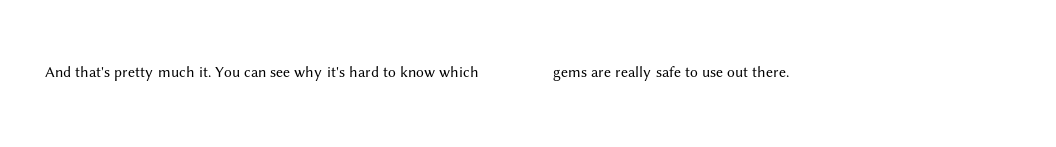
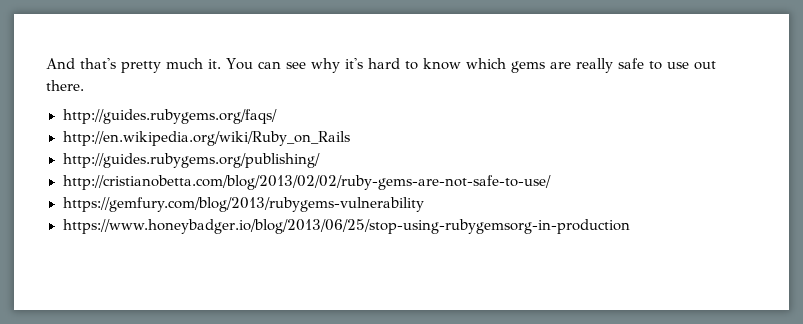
(790, 71) none -> [62,109,277,124] [62,131,350,146] [62,153,320,168] [62,175,551,190] [62,197,425,212] [62,219,631,234] // http://guides.rubygems.org/faqs/ // http://en.wikipedia.org/wiki/Ruby_on_Rails // http://guides.rubygems.org/publishing/ // http://cristianobetta.com/blog/2013/02/02/ruby-gems-are-not-safe-to-use/ // https://gemfury.com/blog/2013/rubygems-vulnerability // https://www.honeybadger.io/blog/2013/06/25/stop-using-rubygemsorg-in-production

